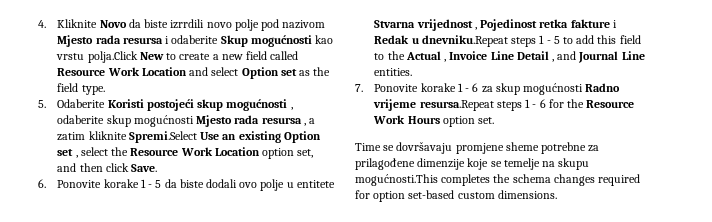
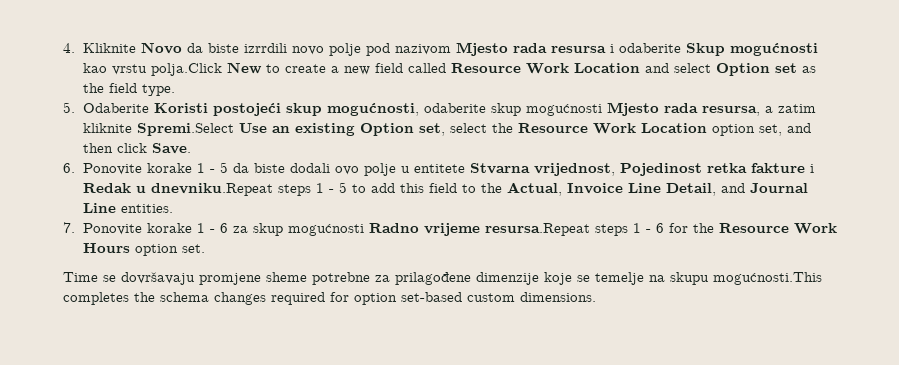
[226,99,293,111] mogućnosti , -> [326,103,419,116] mogućnosti,
[261,117,306,126] resursa , -> [701,106,760,116] resursa,
[57,149,78,158] set , -> [418,123,445,136] set,
[416,19,477,31] vrijednost , -> [533,163,615,176] vrijednost,
[405,51,554,62] Actual , Invoice Line Detail , -> [506,182,716,196] Actual, Invoice Line Detail,

